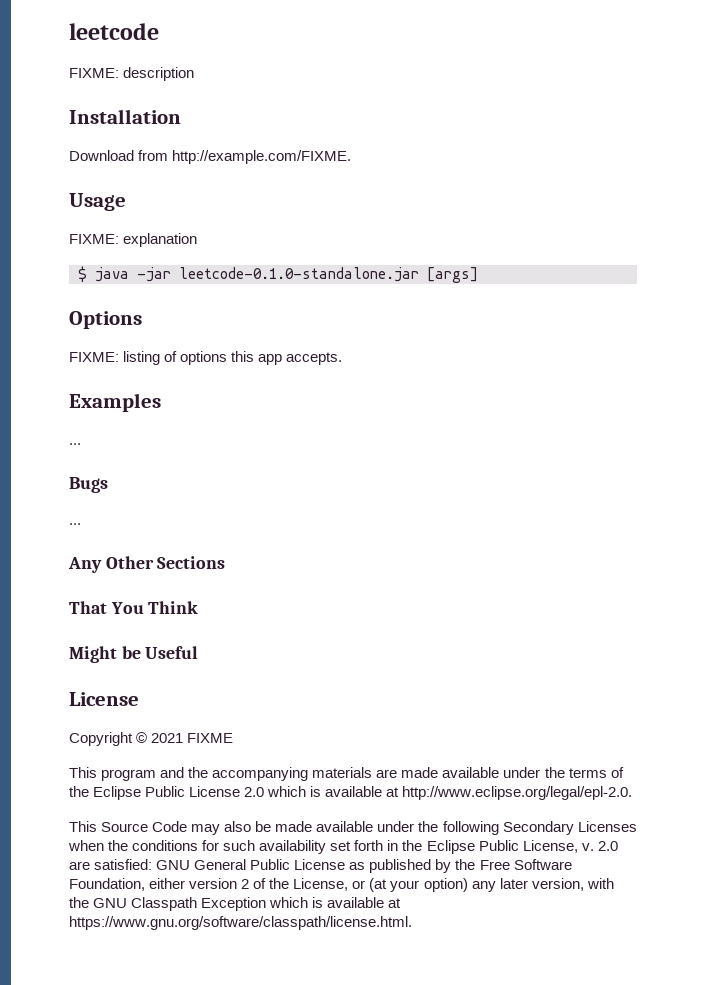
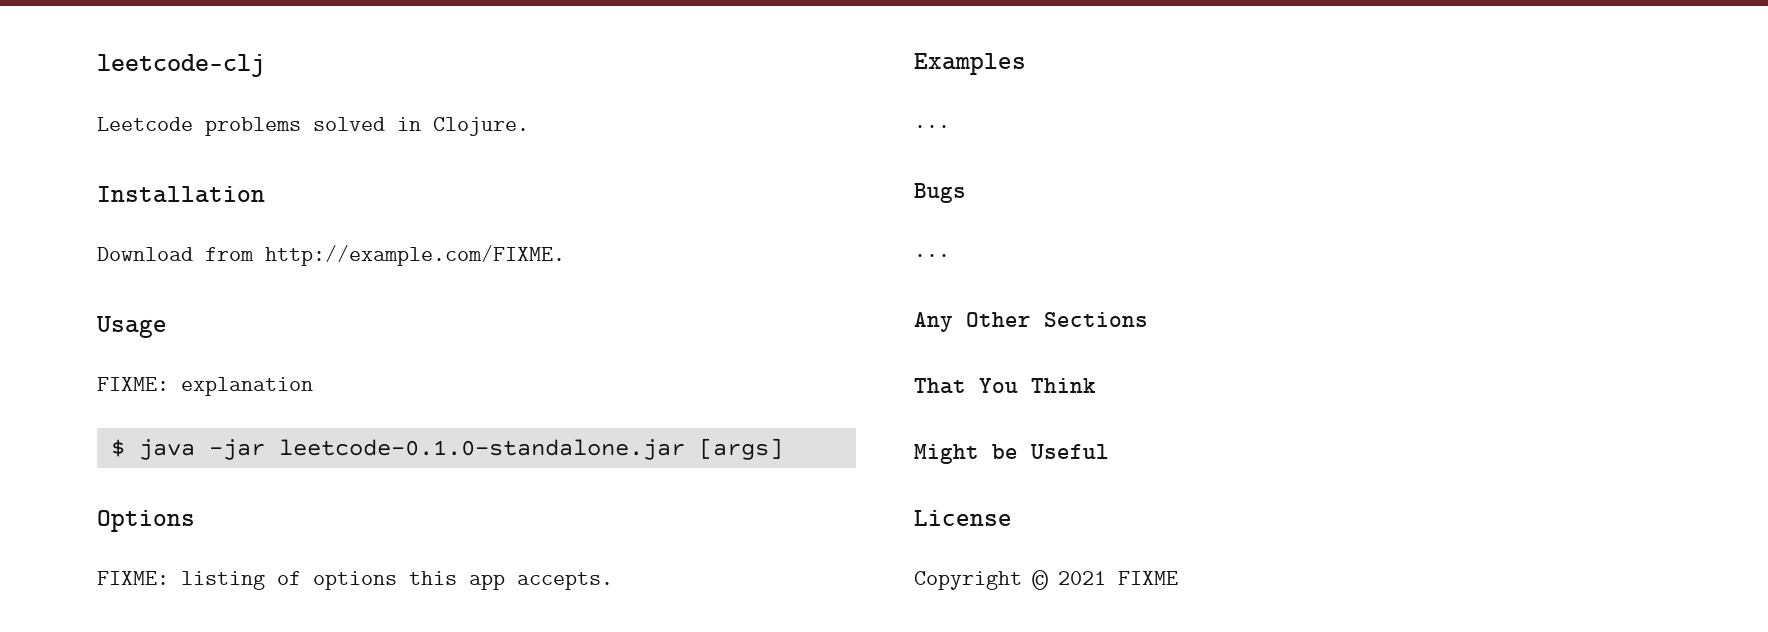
[69,23,159,40] [69,67,195,81] leetcode // FIXME: description -> [97,54,265,77] [97,117,529,136] leetcode-clj // Leetcode problems solved in Clojure.
[69,767,624,781] [69,786,633,800] [69,821,637,835] [68,840,618,854] [69,859,572,873] [69,878,614,892] [69,897,402,911] [69,916,412,930] // This program and the accompanying materials are made available under the terms of the Eclipse Public License 2.0 which is available at http://www.eclipse.org/legal/epl-2.0. // This Source Code may also be made available under the following Secondary Licenses when the conditions for such availability set forth in the Eclipse Public License, v. 2.0 are satisfied: GNU General Public License as published by the Free Software Foundation, either version 2 of the License, or (at your option) any later version, with the GNU Classpath Exception which is available at https://www.gnu.org/software/classpath/license.html. -> (1178, 578) none

